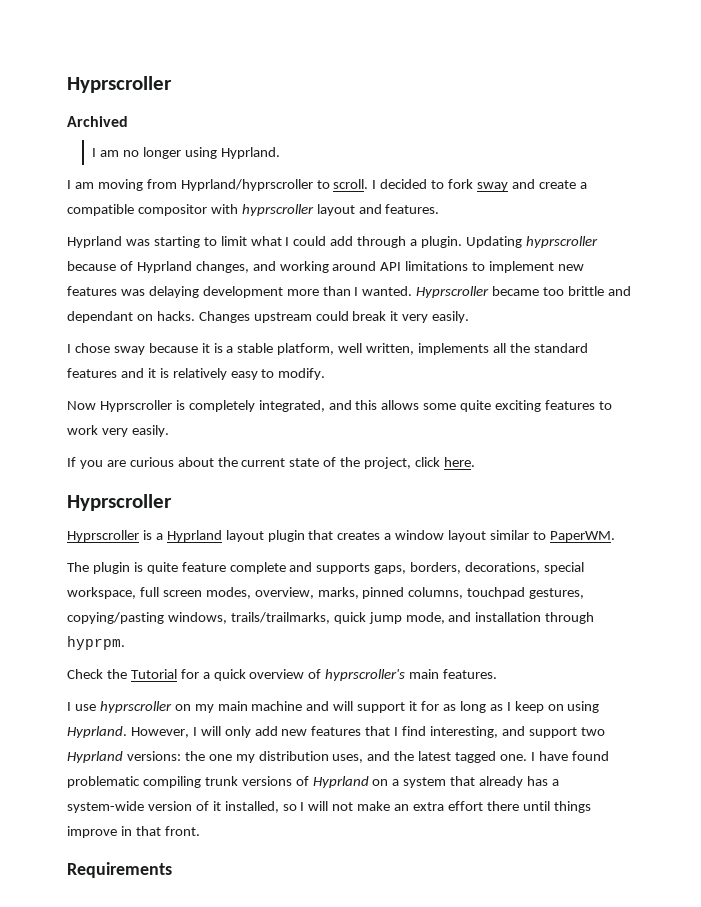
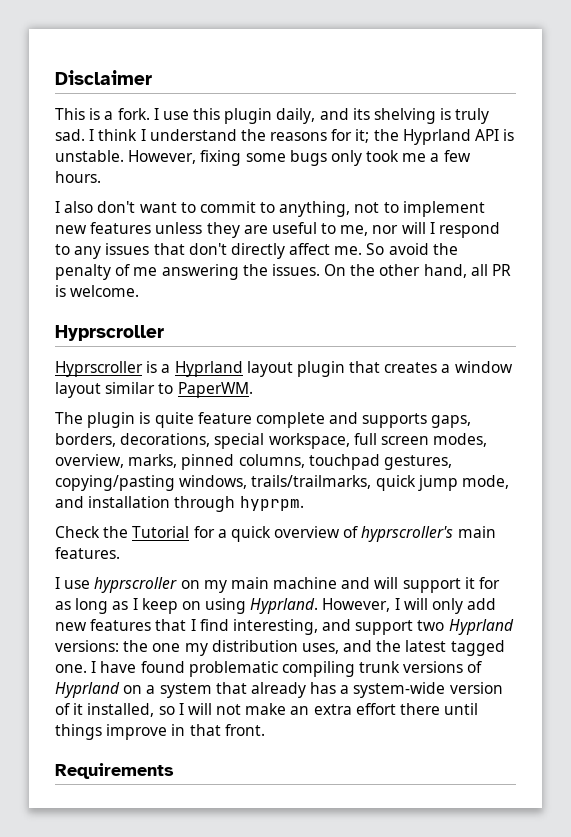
[67,76,172,93] [67,116,128,127] [92,147,280,159] [67,179,587,191] [67,204,440,216] [67,236,598,248] [67,261,585,273] [67,286,631,298] [67,311,470,323] [67,343,588,355] [67,368,326,380] [67,400,612,412] [67,425,169,437] [67,457,475,469] Hyprscroller // Archived // I am no longer using Hyprland. // I am moving from Hyprland/hyprscroller to scroll. I decided to fork sway and create a compatible compositor with hyprscroller layout and features. // Hyprland was starting to limit what I could add through a plugin. Updating hyprscroller because of Hyprland changes, and working around API limitations to implement new features was delaying development more than I wanted. Hyprscroller became too brittle and dependant on hacks. Changes upstream could break it very easily. // I chose sway because it is a stable platform, well written, implements all the standard features and it is relatively easy to modify. // Now Hyprscroller is completely integrated, and this allows some quite exciting features to work very easily. // If you are curious about the current state of the project, click here. -> [55,70,152,85] [55,108,490,124] [55,129,515,145] [55,150,471,166] [55,171,101,183] [55,201,485,217] [55,222,501,238] [55,243,458,259] [55,264,512,280] [55,285,140,297] Disclaimer // This is a fork. I use this plugin daily, and its shelving is truly sad. I think I understand the reasons for it; the Hyprland API is unstable. However, fixing some bugs only took me a few hours. // I also don't want to commit to anything, not to implement new features unless they are useful to me, nor will I respond to any issues that don't directly affect me. So avoid the penalty of me answering the issues. On the other hand, all PR is welcome.

